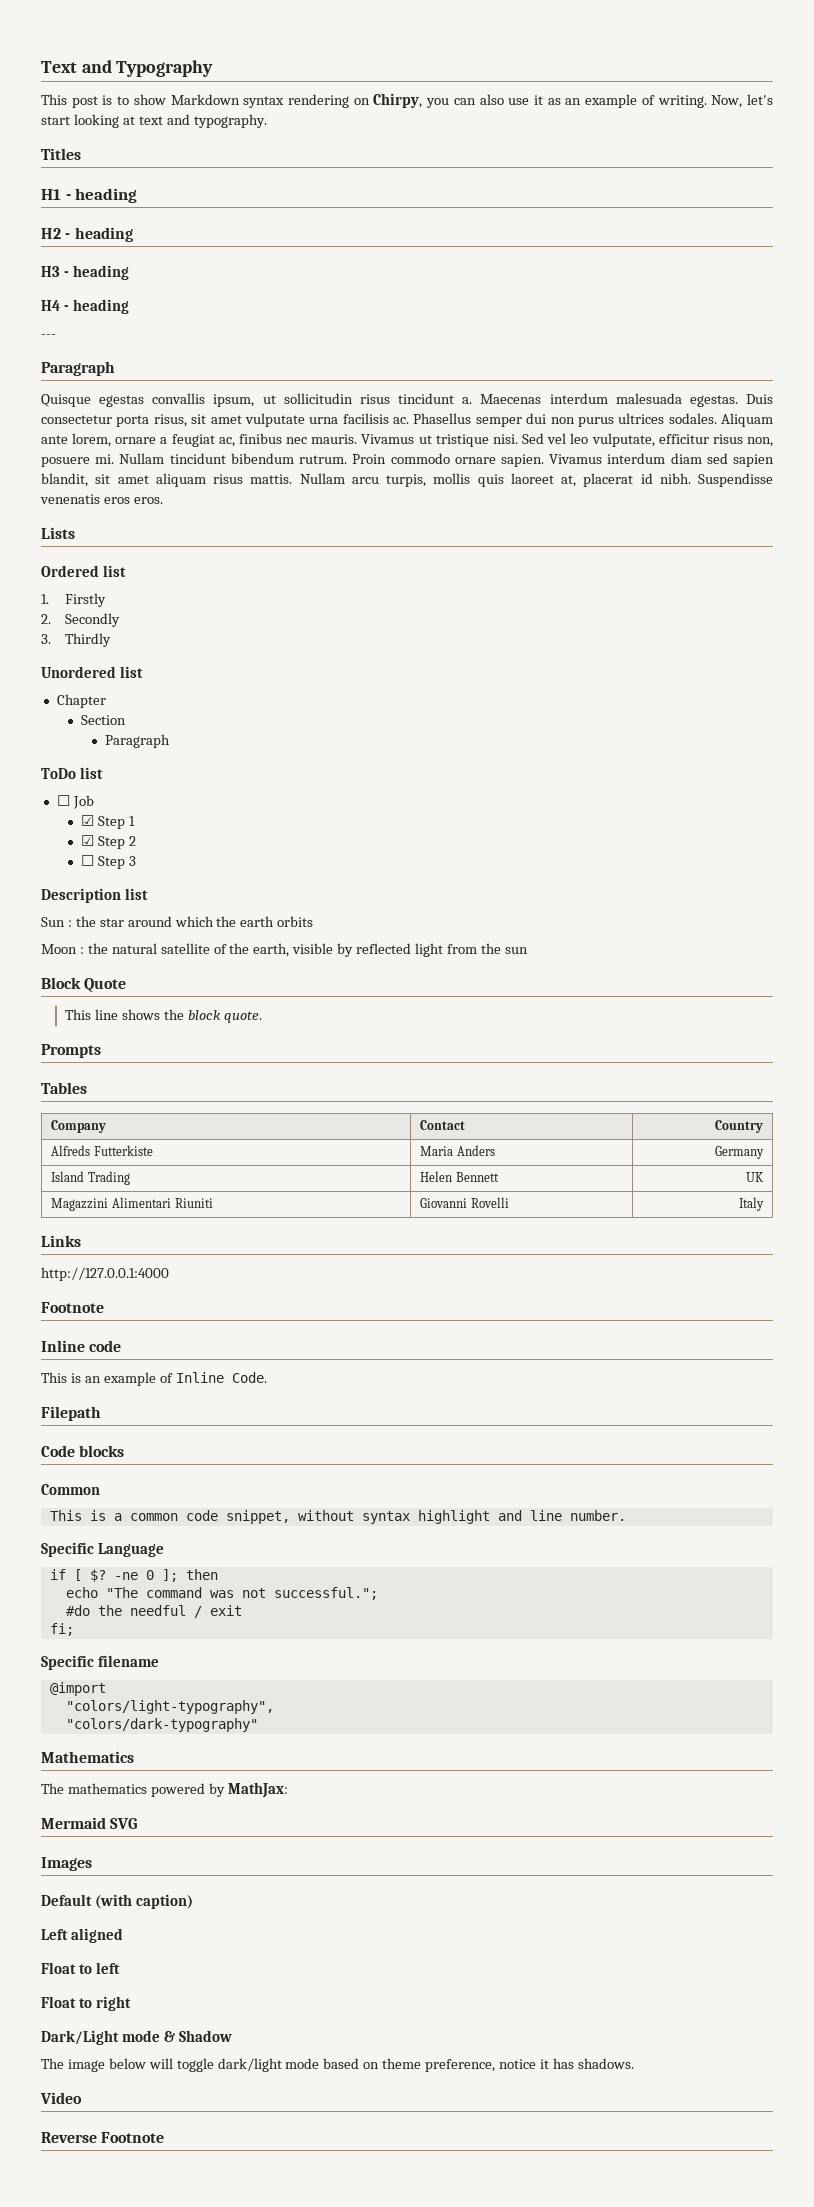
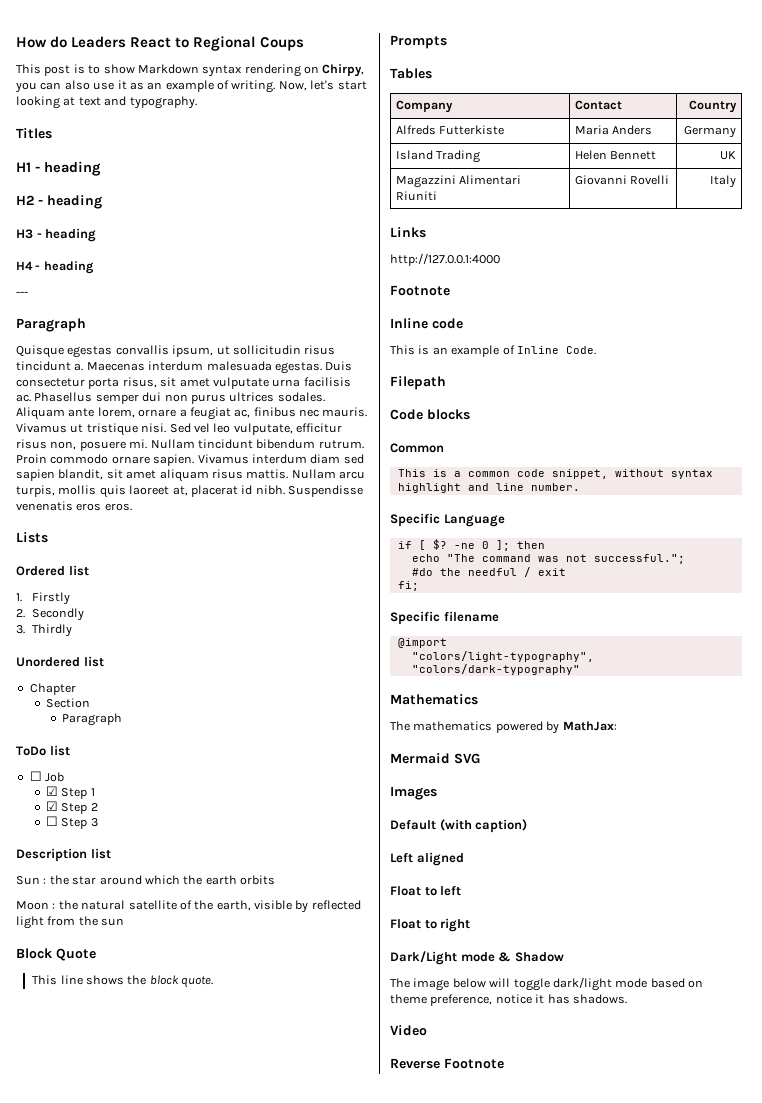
[41,60,214,77] Text and Typography -> [16,36,305,51] How do Leaders React to Regional Coups

